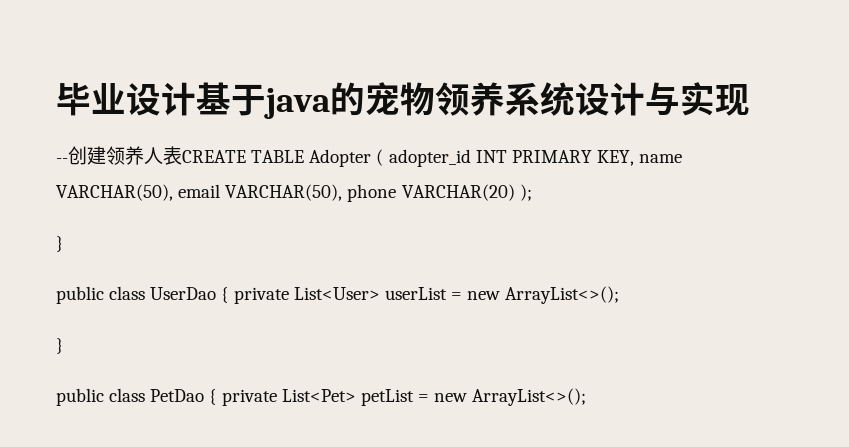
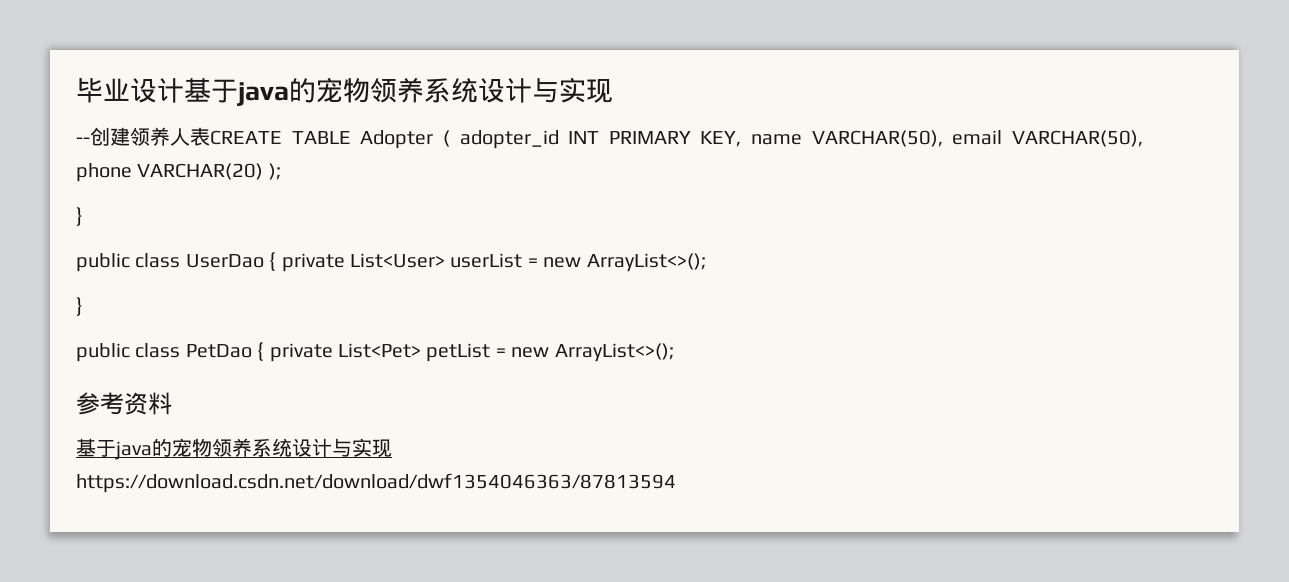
(587, 397) none -> [76,392,172,415] [76,438,392,460] [76,473,676,493] // 参考资料 // 基于java的宠物领养系统设计与实现 // https://download.csdn.net/download/dwf1354046363/87813594

